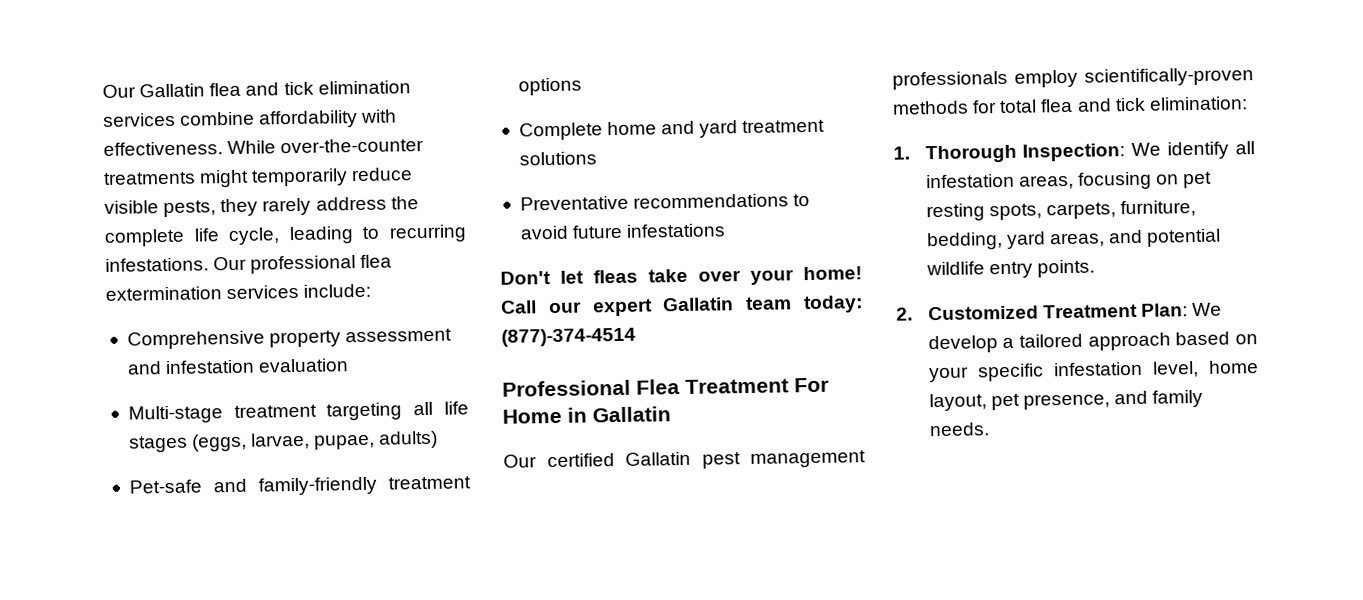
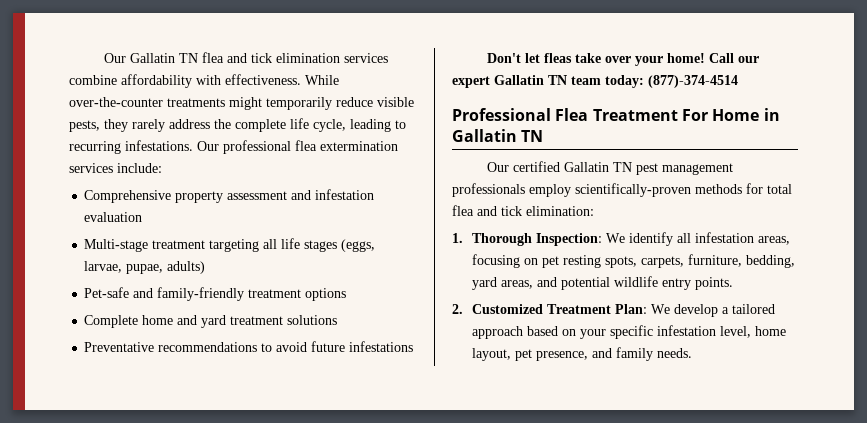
(206, 90) none -> [178,53,198,63] TN
(735, 304) none -> [548,75,567,85] TN
(671, 414) none -> [521,130,544,142] TN
(691, 458) none -> [612,162,632,172] TN

